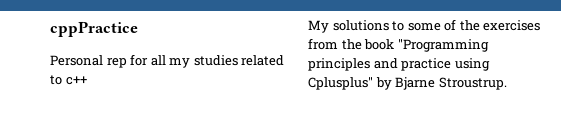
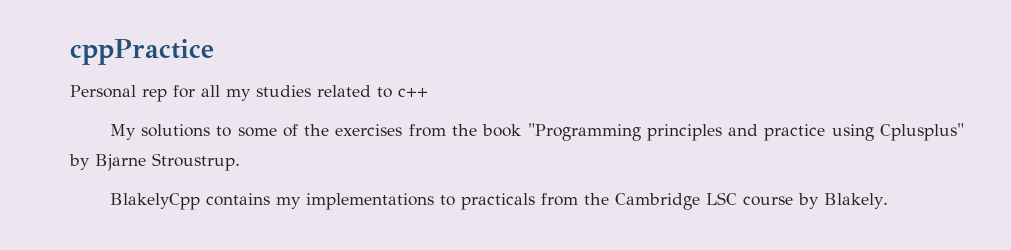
(507, 83) none -> [109,192,888,210] // BlakelyCpp contains my implementations to practicals from the Cambridge LSC course by Blakely.

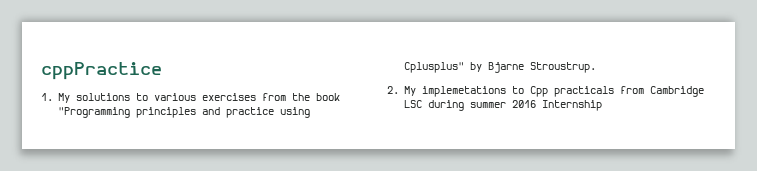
[70,85,428,102] [109,124,330,140] Personal rep for all my studies related to c++ // My solutions to some of the -> [41,93,197,103] 1. My solutions to various
[109,193,455,210] BlakelyCpp contains my implementations to -> [387,86,549,97] 2. My implemetations to Cpp
[583,193,609,205] the -> (645, 90) none
[742,193,888,209] course by Blakely. -> [428,100,603,111] during summer 2016 Internship

